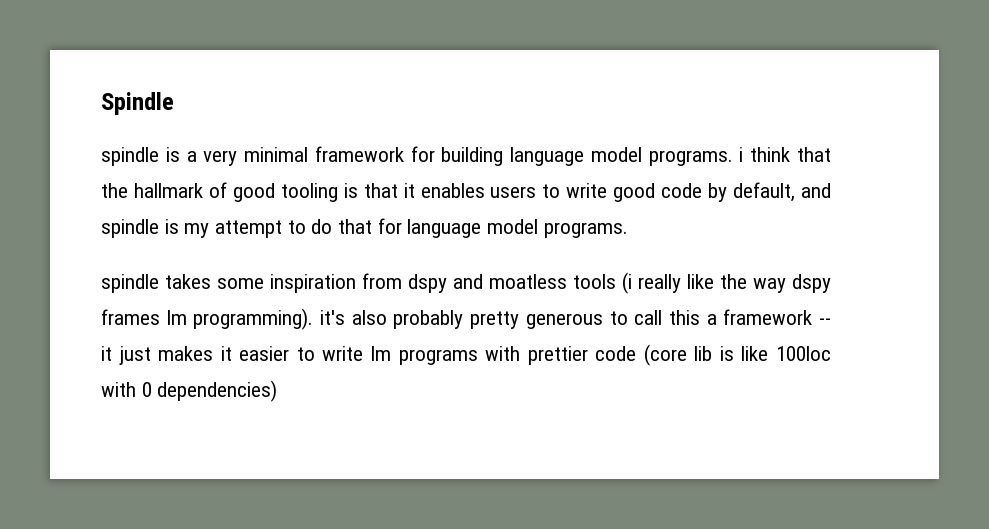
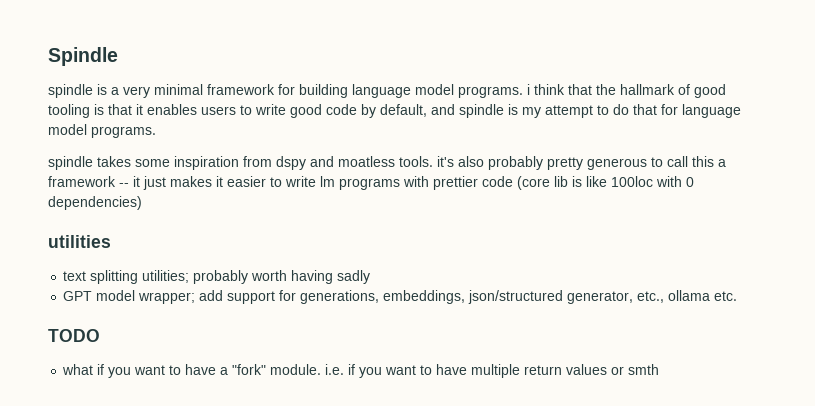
[573,272,831,294] [101,308,314,330] tools (i really like the way dspy frames lm programming). -> [399,156,433,167] tools.
(278, 391) none -> [48,235,111,248] [63,270,371,284] [63,290,738,304] [48,329,100,342] [62,364,660,378] // utilities // text splitting utilities; probably worth having sadly // GPT model wrapper; add support for generations, embeddings, json/structured generator, etc., ollama etc. // TODO // what if you want to have a "fork" module. i.e. if you want to have multiple return values or smth

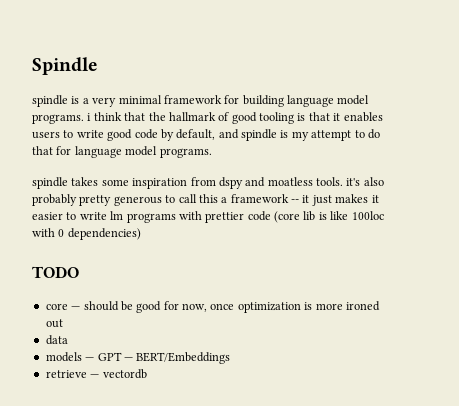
[48,235,111,248] [63,270,371,284] [63,290,738,304] [48,329,100,342] [62,364,660,378] utilities // text splitting utilities; probably worth having sadly // GPT model wrapper; add support for generations, embeddings, json/structured generator, etc., ollama etc. // TODO // what if you want to have a "fork" module. i.e. if you want to have multiple return values or smth -> [32,266,79,278] [45,301,380,313] [45,319,63,328] [45,335,68,345] [45,352,231,364] [45,369,147,379] TODO // core — should be good for now, once optimization is more ironed out // data // models — GPT — BERT/Embeddings // retrieve — vectordb

